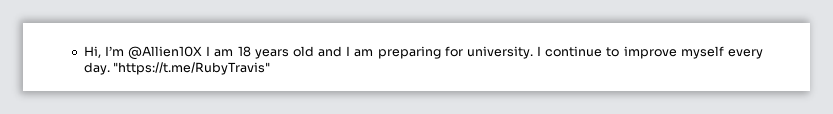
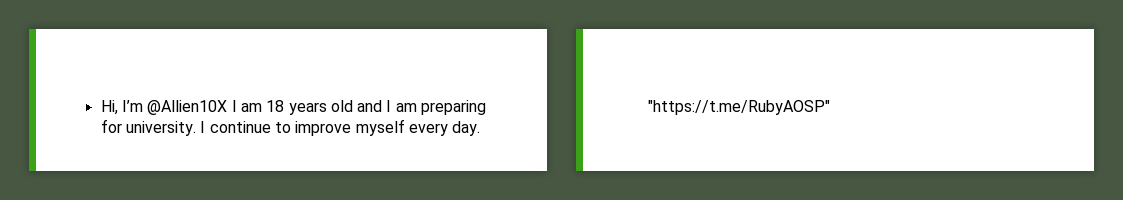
[113,62,271,75] "https://t.me/RubyTravis" -> [647,100,830,115] "https://t.me/RubyAOSP"

